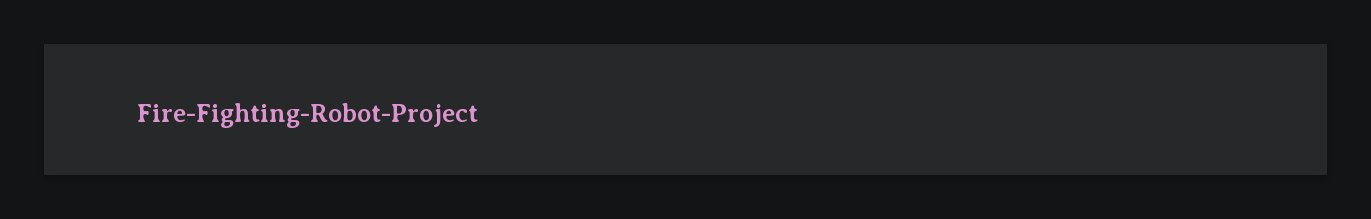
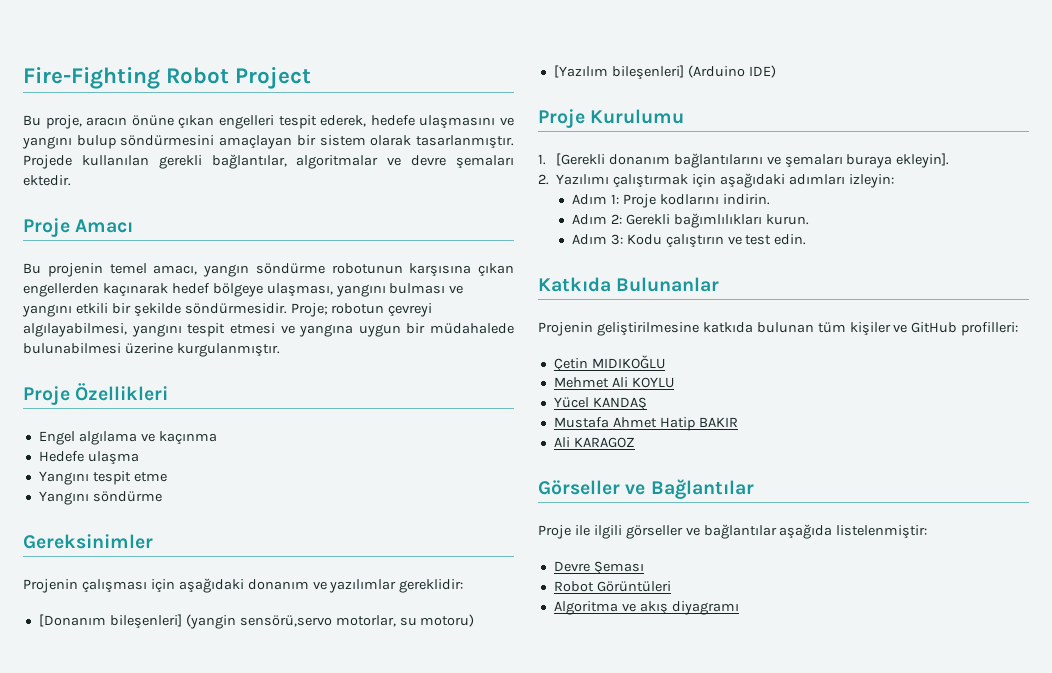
[137,103,478,128] Fire-Fighting-Robot-Project -> [23,67,312,89] [23,115,515,129] [22,135,514,149] [23,154,514,169] [23,175,71,186] [23,218,134,237] [23,263,514,277] [23,283,464,297] [22,303,433,317] [23,323,514,337] [23,343,280,357] [23,383,169,405] [38,431,217,445] [38,451,139,465] [38,471,167,485] [38,491,162,505] [23,534,153,549] [23,578,464,593] [38,614,475,629] [553,65,776,80] [538,109,685,128] [538,153,950,168] [538,173,894,188] [571,194,770,208] [571,213,809,228] [571,234,807,248] [538,277,720,292] [538,322,1019,336] [553,355,665,372] [553,377,674,388] [553,397,647,411] [553,417,738,431] [553,437,635,448] [538,479,754,499] [538,524,928,539] [553,561,644,575] [553,581,671,592] [553,601,739,615] Fire-Fighting Robot Project // Bu proje, aracın önüne çıkan engelleri tespit ederek, hedefe ulaşmasını ve yangını bulup söndürmesini amaçlayan bir sistem olarak tasarlanmıştır. Projede kullanılan gerekli bağlantılar, algoritmalar ve devre şemaları ektedir. // Proje Amacı // Bu projenin temel amacı, yangın söndürme robotunun karşısına çıkan engellerden kaçınarak hedef bölgeye ulaşması, yangını bulması ve yangını etkili bir şekilde söndürmesidir. Proje; robotun çevreyi algılayabilmesi, yangını tespit etmesi ve yangına uygun bir müdahalede bulunabilmesi üzerine kurgulanmıştır. // Proje Özellikleri // Engel algılama ve kaçınma // Hedefe ulaşma // Yangını tespit etme // Yangını söndürme // Gereksinimler // Projenin çalışması için aşağıdaki donanım ve yazılımlar gereklidir: // [Donanım bileşenleri] (yangin sensörü,servo motorlar, su motoru) // [Yazılım bileşenleri] (Arduino IDE) // Proje Kurulumu // 1. [Gerekli donanım bağlantılarını ve şemaları buraya ekleyin]. // 2. Yazılımı çalıştırmak için aşağıdaki adımları izleyin: // Adım 1: Proje kodlarını indirin. // Adım 2: Gerekli bağımlılıkları kurun. // Adım 3: Kodu çalıştırın ve test edin. // Katkıda Bulunanlar // Projenin geliştirilmesine katkıda bulunan tüm kişiler ve GitHub profilleri: // Çetin MIDIKOĞLU // Mehmet Ali KOYLU // Yücel KANDAŞ // Mustafa Ahmet Hatip BAKIR // Ali KARAGOZ // Görseller ve Bağlantılar // Proje ile ilgili görseller ve bağlantılar aşağıda listelenmiştir: // Devre Şeması // Robot Görüntüleri // Algoritma ve akış diyagramı

